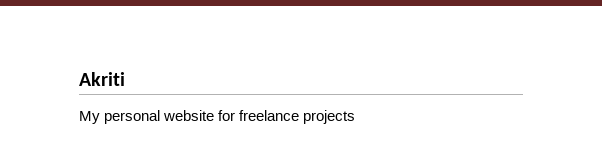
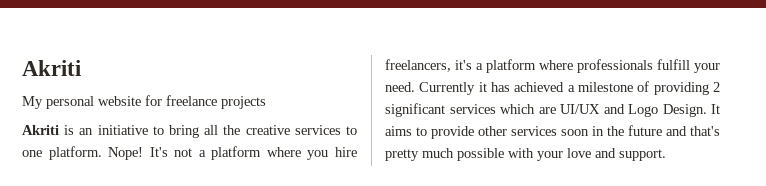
(356, 117) none -> [22,125,357,138] [22,146,357,160] [385,59,720,73] [385,81,720,95] [385,103,720,117] [385,125,720,139] [385,148,666,161] // Akriti is an initiative to bring all the creative services to one platform. Nope! It's not a platform where you hire freelancers, it's a platform where professionals fulfill your need. Currently it has achieved a milestone of providing 2 significant services which are UI/UX and Logo Design. It aims to provide other services soon in the future and that's pretty much possible with your love and support.

